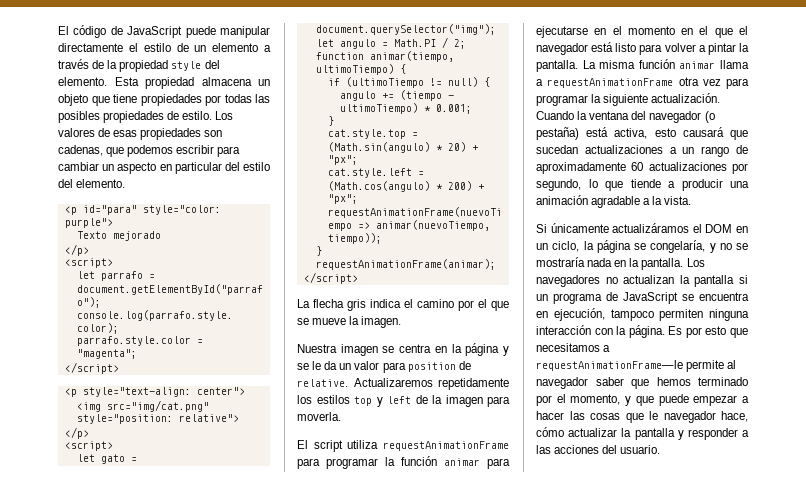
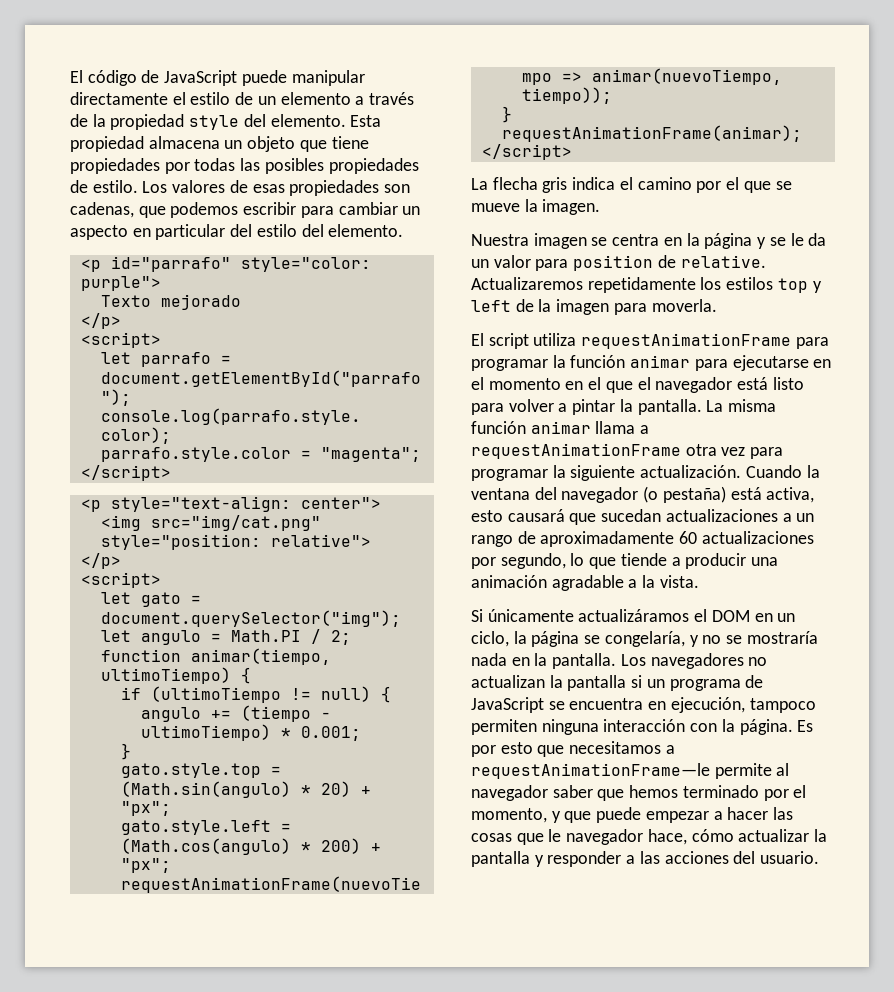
[82,205,137,215] id="para" -> [110,256,231,272] id="parrafo"
[327,129,406,139] cat.style.top -> [120,763,261,778] gato.style.top
[327,168,412,178] cat.style.left -> [120,820,271,835] gato.style.left

